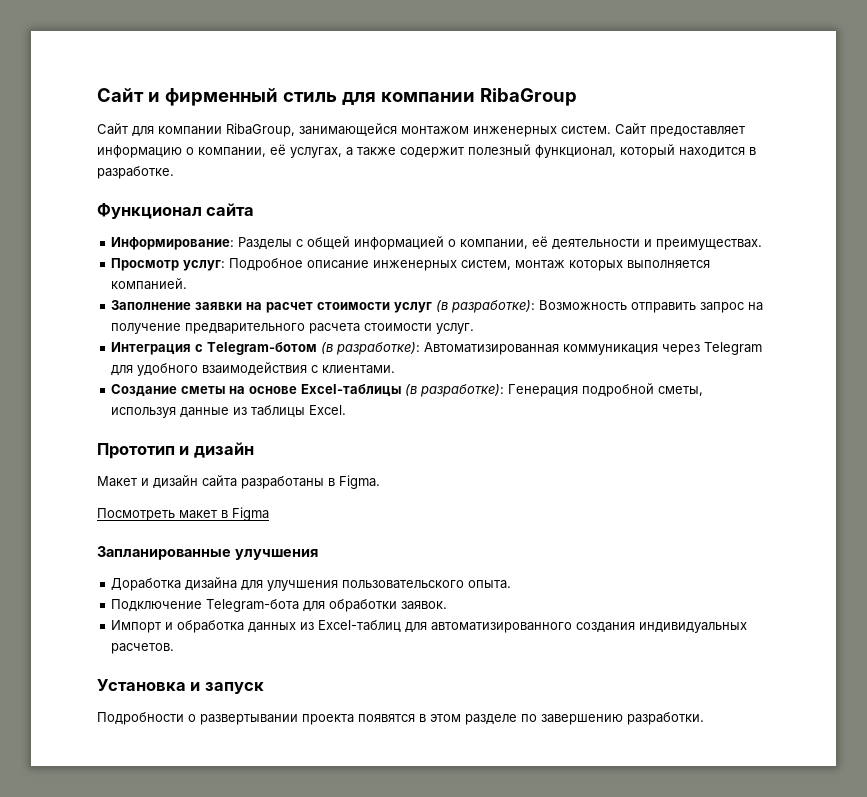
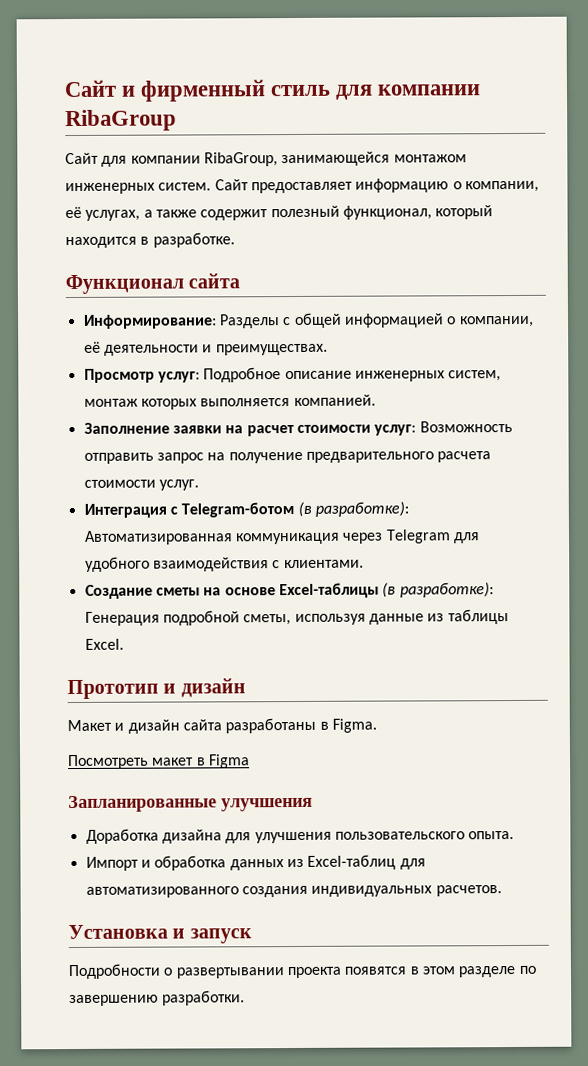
[394,300,536,313] услуг (в разработке): -> [374,424,417,436] услуг:
[111,599,448,612] // Подключение Telegram-бота для обработки заявок. -> (515, 835) none

